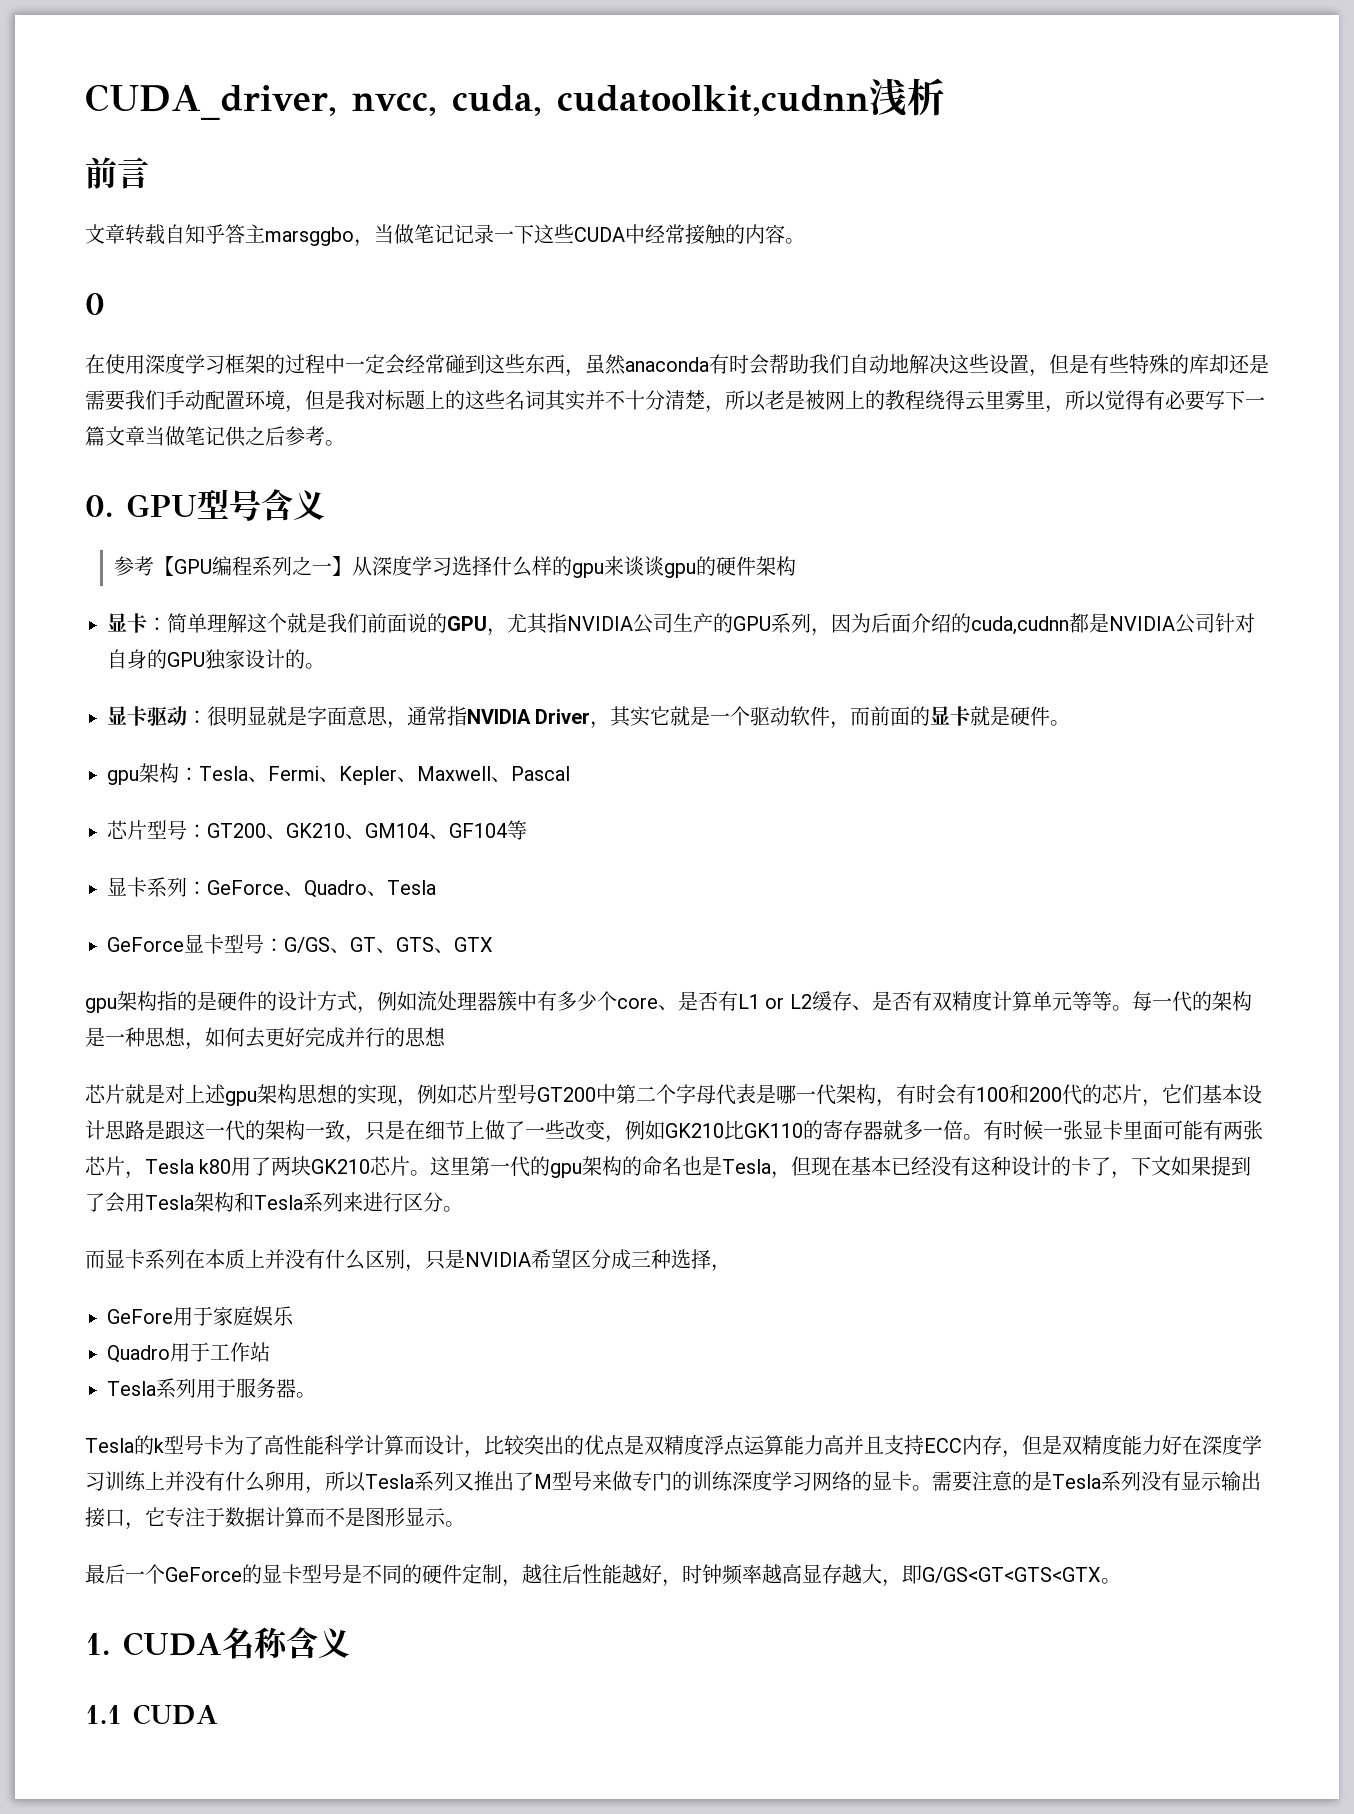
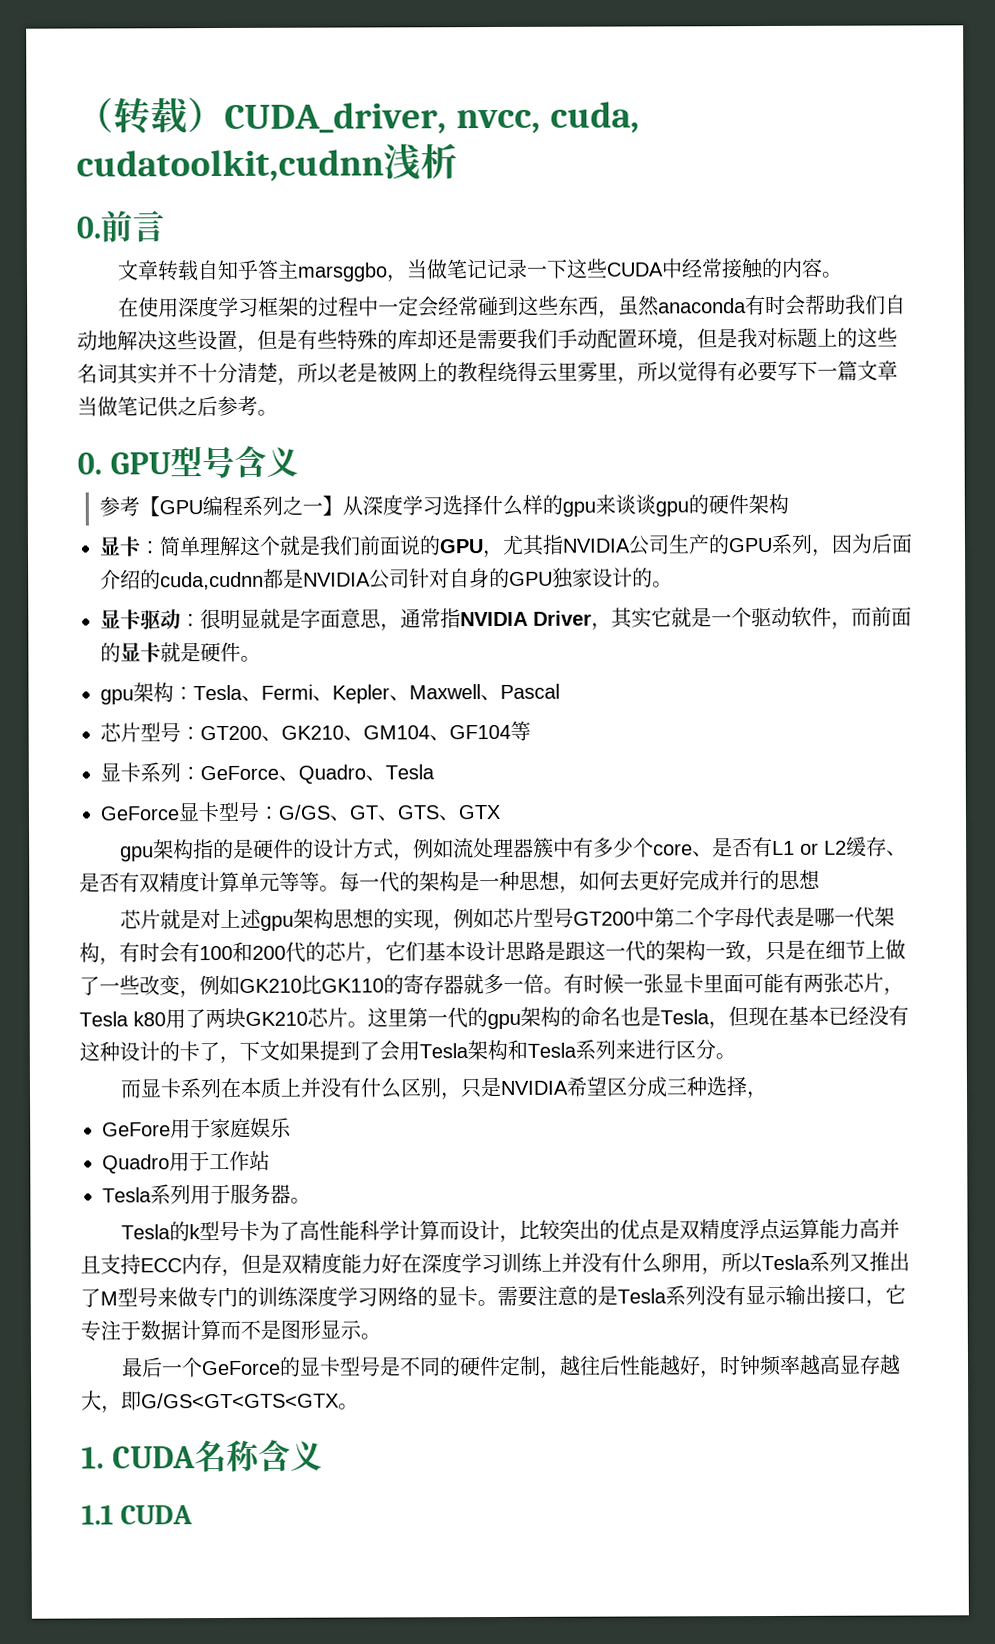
(85, 102) none -> [76,96,225,135] （转载）
(945, 97) none -> [76,216,101,239] 0.
[85,293,105,315] // 0 -> (844, 274) none

